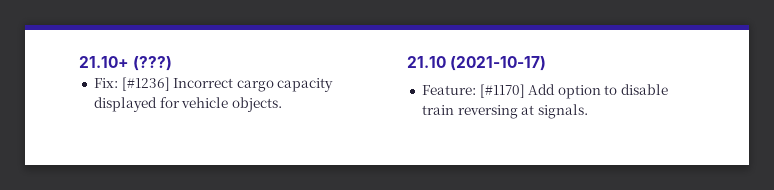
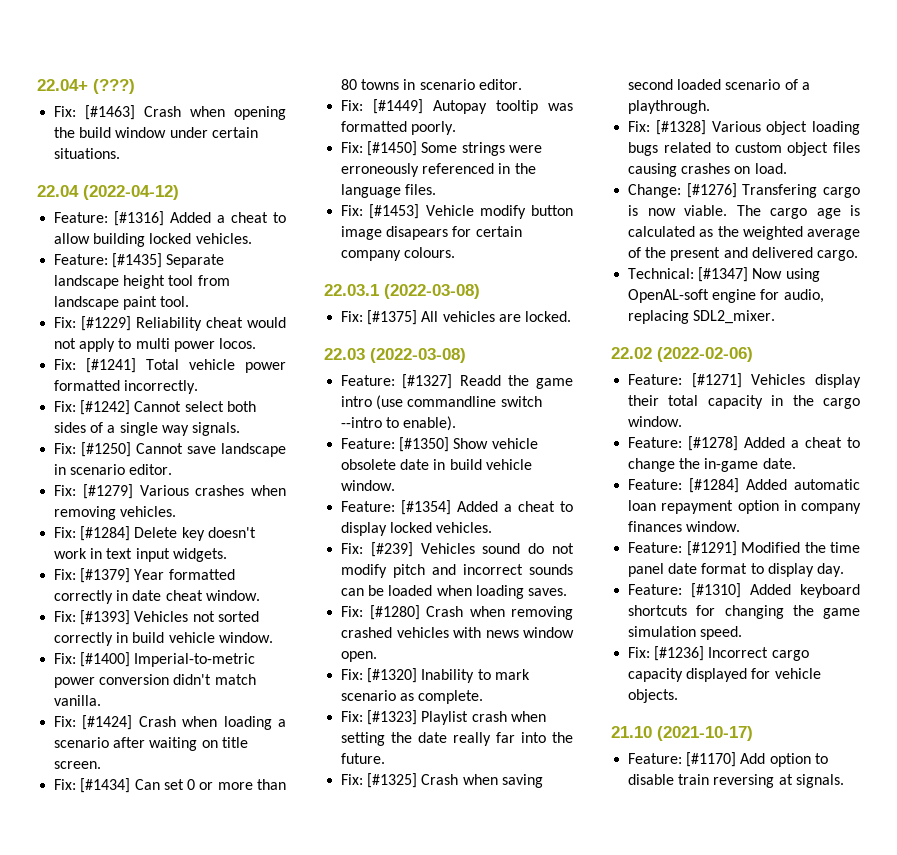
[79,56,129,68] 21.10+ -> [37,79,88,91] 22.04+
(173, 63) none -> [54,105,286,120] [54,127,258,138] [54,148,121,159] [37,185,179,200] [54,211,286,226] [54,233,252,247] [54,253,225,268] [54,275,230,289] [54,296,190,310] [54,316,286,331] [54,338,256,352] [54,358,286,373] [54,380,199,394] [54,400,256,415] [54,422,240,436] [54,442,286,457] [54,464,173,475] [54,484,286,499] [54,506,177,520] [54,526,256,541] [54,548,227,562] [54,568,235,583] [54,590,260,604] [54,610,259,625] [54,632,273,646] [54,652,256,667] [54,674,256,688] [54,695,102,706] [54,715,286,730] [54,737,248,751] [54,761,102,769] [54,778,286,793] [341,79,522,90] [341,99,573,114] [341,121,457,135] [341,141,542,156] [341,163,536,177] [341,184,437,198] [341,204,573,219] [341,226,522,240] [341,247,456,261] [324,284,480,299] [341,310,571,325] [324,348,466,363] [341,374,573,389] [341,395,542,410] [341,416,457,431] [341,437,538,452] [341,459,532,470] [341,480,396,491] [341,500,573,515] [341,522,493,536] [341,542,574,557] [341,564,573,578] [341,585,567,599] [341,605,573,620] [341,627,574,638] [341,651,378,662] [341,668,530,683] [341,690,484,704] [341,710,546,725] [341,732,573,746] [341,753,386,764] [341,773,543,788] [628,79,810,90] [628,100,711,114] [628,120,860,135] [628,142,860,156] [628,163,787,177] [628,183,860,198] [628,205,860,219] [628,226,860,240] [628,247,858,261] [628,267,820,282] [628,289,824,303] [628,310,776,324] [611,347,753,362] [628,373,861,388] [628,395,860,409] [628,416,683,427] [628,436,860,451] [628,458,796,472] [628,478,860,493] [628,500,861,514] [628,521,741,532] [628,541,860,556] [628,563,844,577] [628,583,860,598] [628,605,860,619] [628,626,743,640] // Fix: [#1463] Crash when opening the build window under certain situations. // 22.04 (2022-04-12) // Feature: [#1316] Added a cheat to allow building locked vehicles. // Feature: [#1435] Separate landscape height tool from landscape paint tool. // Fix: [#1229] Reliability cheat would not apply to multi power locos. // Fix: [#1241] Total vehicle power formatted incorrectly. // Fix: [#1242] Cannot select both sides of a single way signals. // Fix: [#1250] Cannot save landscape in scenario editor. // Fix: [#1279] Various crashes when removing vehicles. // Fix: [#1284] Delete key doesn't work in text input widgets. // Fix: [#1379] Year formatted correctly in date cheat window. // Fix: [#1393] Vehicles not sorted correctly in build vehicle window. // Fix: [#1400] Imperial-to-metric power conversion didn't match vanilla. // Fix: [#1424] Crash when loading a scenario after waiting on title screen. // Fix: [#1434] Can set 0 or more than 80 towns in scenario editor. // Fix: [#1449] Autopay tooltip was formatted poorly. // Fix: [#1450] Some strings were erroneously referenced in the language files. // Fix: [#1453] Vehicle modify button image disapears for certain company colours. // 22.03.1 (2022-03-08) // Fix: [#1375] All vehicles are locked. // 22.03 (2022-03-08) // Feature: [#1327] Readd the game intro (use commandline switch --intro to enable). // Feature: [#1350] Show vehicle obsolete date in build vehicle window. // Feature: [#1354] Added a cheat to display locked vehicles. // Fix: [#239] Vehicles sound do not modify pitch and incorrect sounds can be loaded when loading saves. // Fix: [#1280] Crash when removing crashed vehicles with news window open. // Fix: [#1320] Inability to mark scenario as complete. // Fix: [#1323] Playlist crash when setting the date really far into the future. // Fix: [#1325] Crash when saving second loaded scenario of a playthrough. // Fix: [#1328] Various object loading bugs related to custom object files causing crashes on load. // Change: [#1276] Transfering cargo is now viable. The cargo age is calculated as the weighted average of the present and delivered cargo. // Technical: [#1347] Now using OpenAL-soft engine for audio, replacing SDL2_mixer. // 22.02 (2022-02-06) // Feature: [#1271] Vehicles display their total capacity in the cargo window. // Feature: [#1278] Added a cheat to change the in-game date. // Feature: [#1284] Added automatic loan repayment option in company finances window. // Feature: [#1291] Modified the time panel date format to display day. // Feature: [#1310] Added keyboard shortcuts for changing the game simulation speed.

